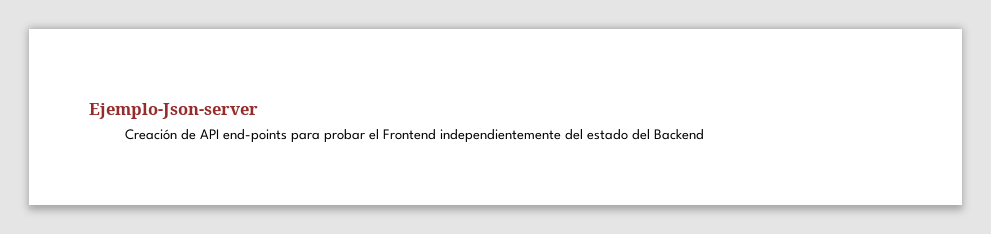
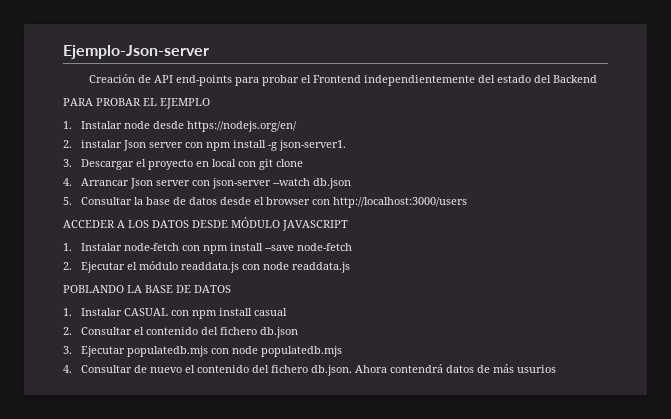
(705, 134) none -> [63,98,210,109] [63,121,297,132] [63,140,346,151] [63,159,303,170] [63,178,351,189] [63,197,467,208] [63,217,348,231] [63,243,352,254] [63,261,350,273] [63,285,231,293] [63,308,287,319] [63,327,298,338] [63,346,342,357] [63,364,556,376] // PARA PROBAR EL EJEMPLO // 1. Instalar node desde https://nodejs.org/en/ // 2. instalar Json server con npm install -g json-server1. // 3. Descargar el proyecto en local con git clone // 4. Arrancar Json server con json-server --watch db.json // 5. Consultar la base de datos desde el browser con http://localhost:3000/users // ACCEDER A LOS DATOS DESDE MÓDULO JAVASCRIPT // 1. Instalar node-fetch con npm install --save node-fetch // 2. Ejecutar el módulo readdata.js con node readdata.js // POBLANDO LA BASE DE DATOS // 1. Instalar CASUAL con npm install casual // 2. Consultar el contenido del fichero db.json // 3. Ejecutar populatedb.mjs con node populatedb.mjs // 4. Consultar de nuevo el contenido del fichero db.json. Ahora contendrá datos de más usurios

